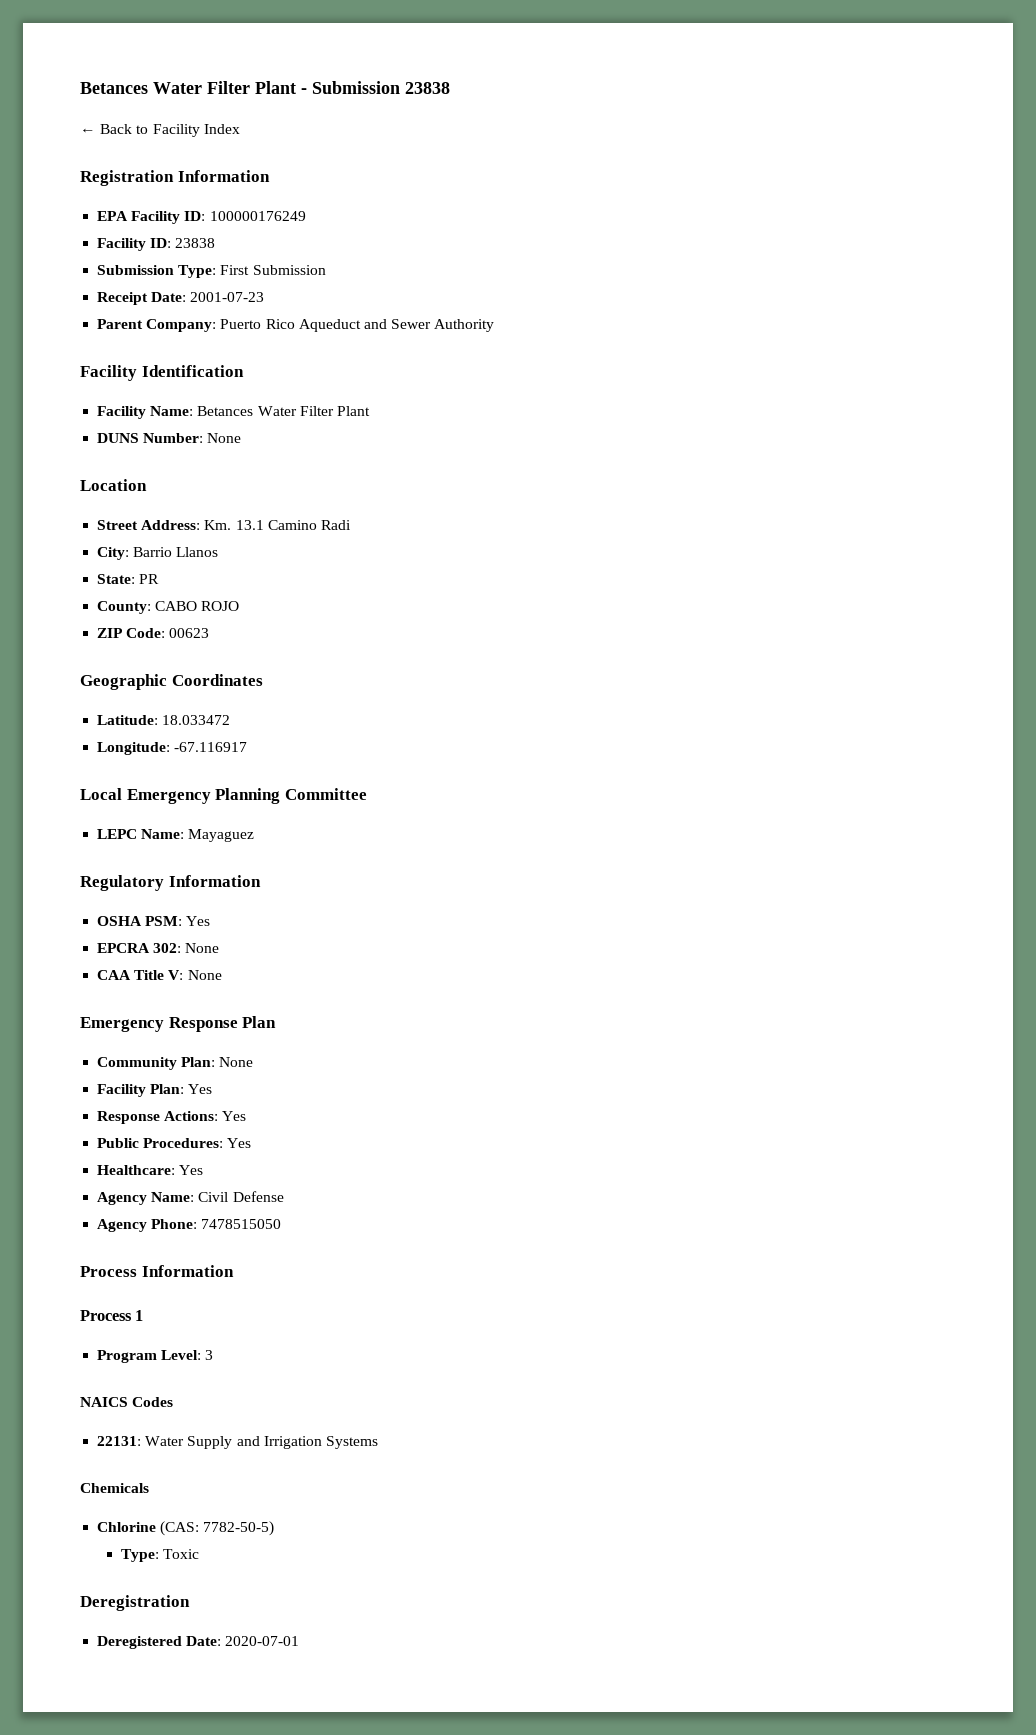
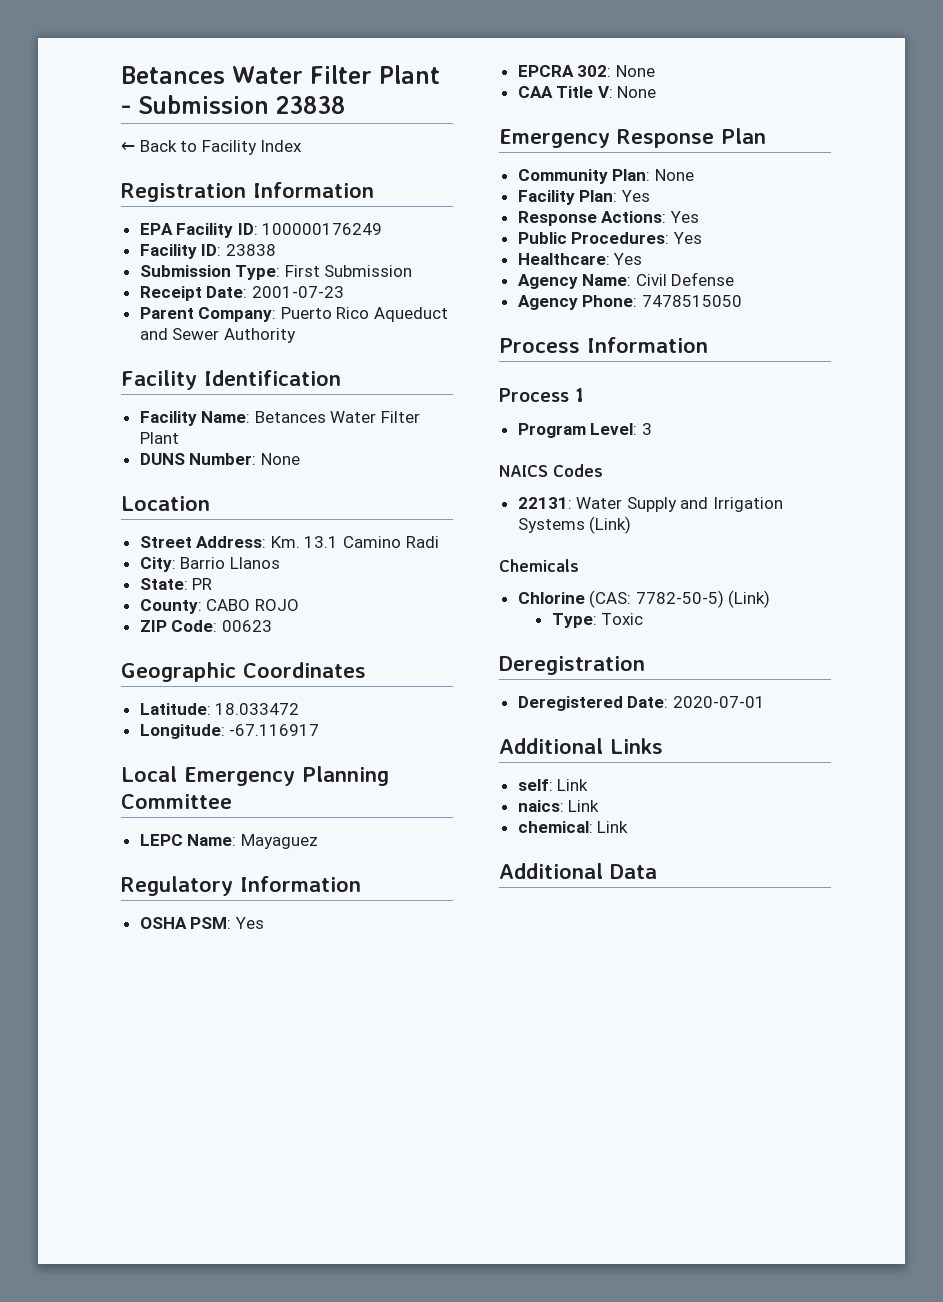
(378, 1442) none -> [589,516,632,534] (Link)
(275, 1528) none -> [728,590,771,608] (Link)
(300, 1641) none -> [499,738,663,754] [517,779,589,791] [517,800,600,812] [517,821,629,833] [499,863,657,879] // Additional Links // self: Link // naics: Link // chemical: Link // Additional Data

